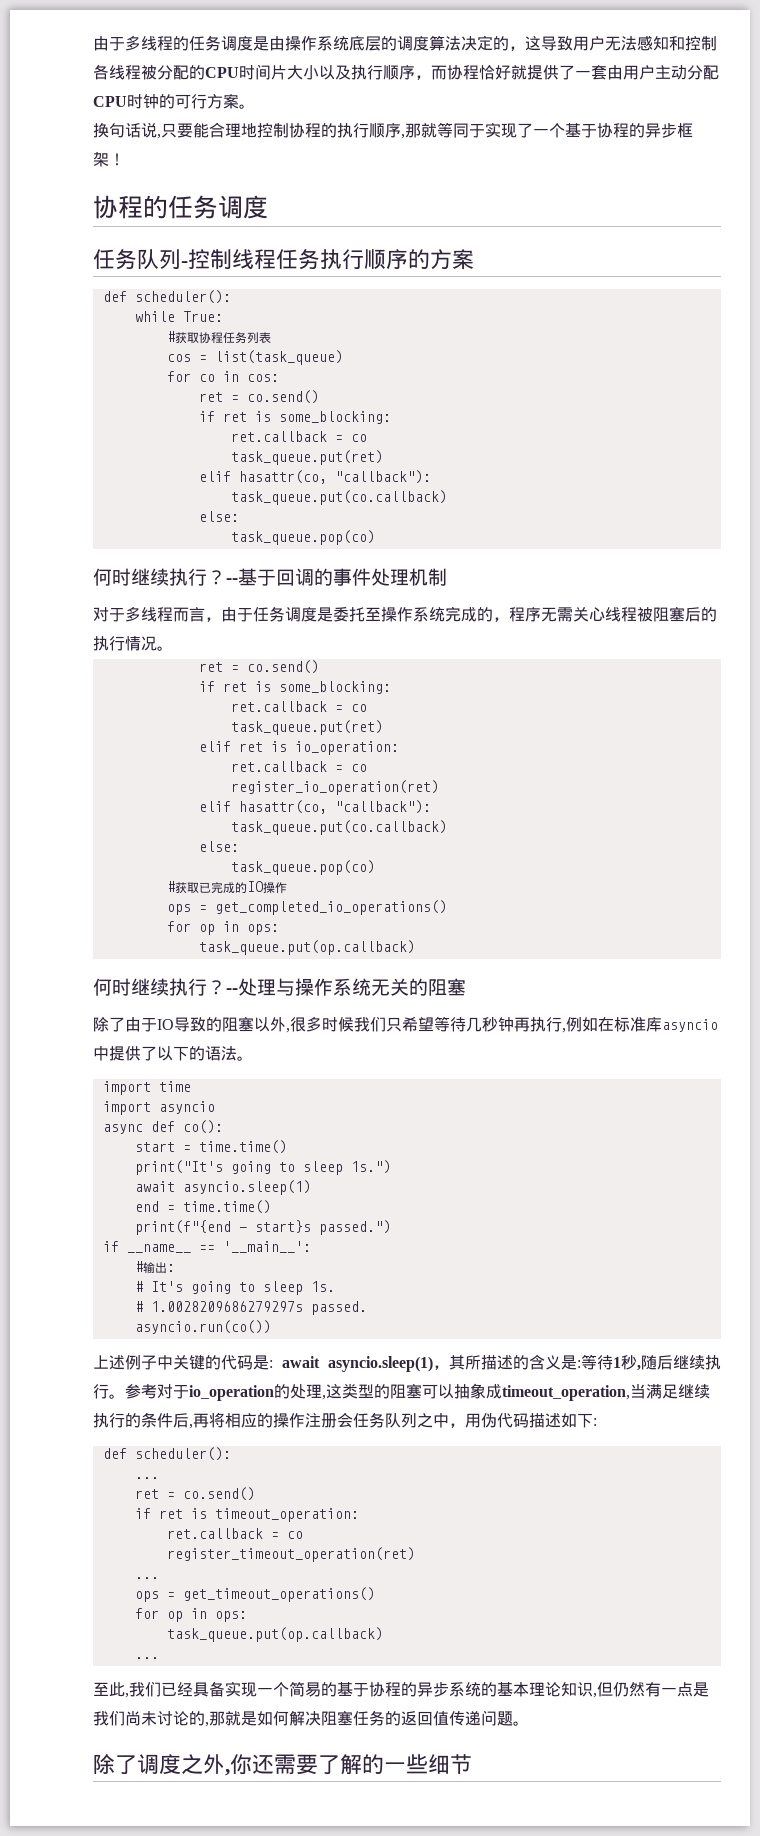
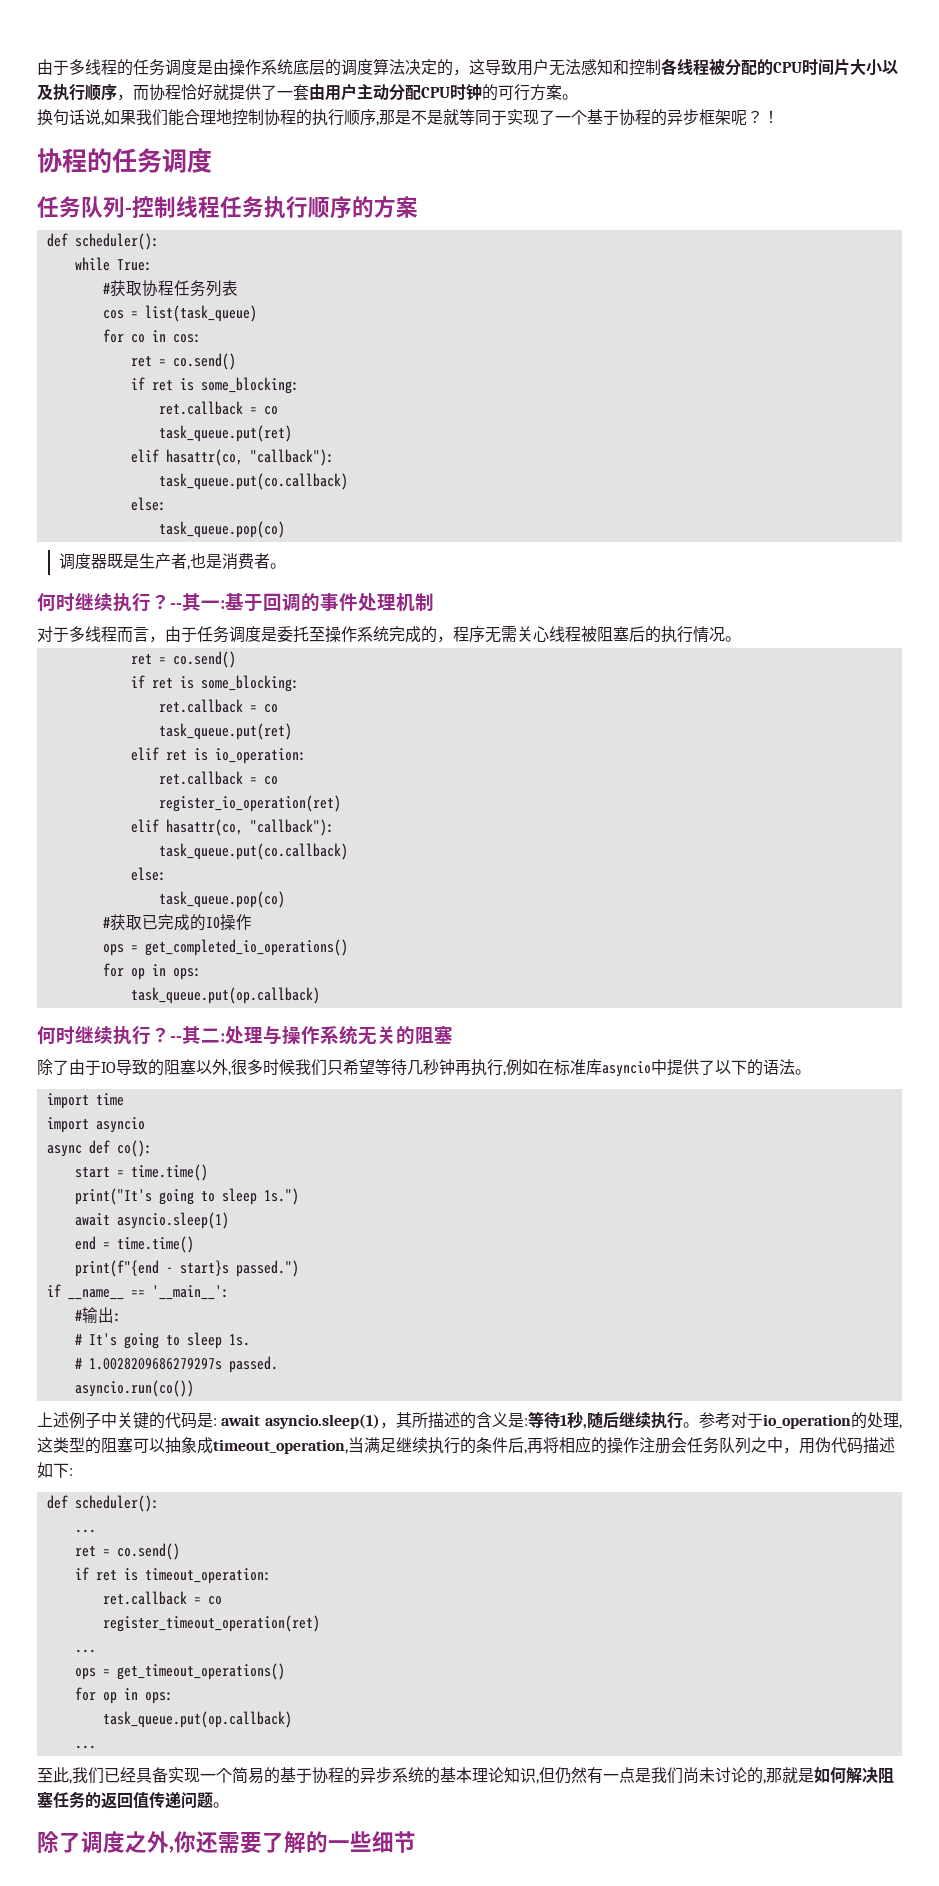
[161,123,193,138] 只要 -> [104,109,168,126] 如果我们
(421, 130) none -> [395,110,443,125] 是不是
(109, 159) none -> [731,110,763,126] 呢？
[93,568,238,586] // 何时继续执行？-- -> [59,553,287,570] [37,592,225,612] // 调度器既是生产者,也是消费者。 // 何时继续执行？--其一:
(238, 991) none -> [182,1026,225,1044] 其二:

